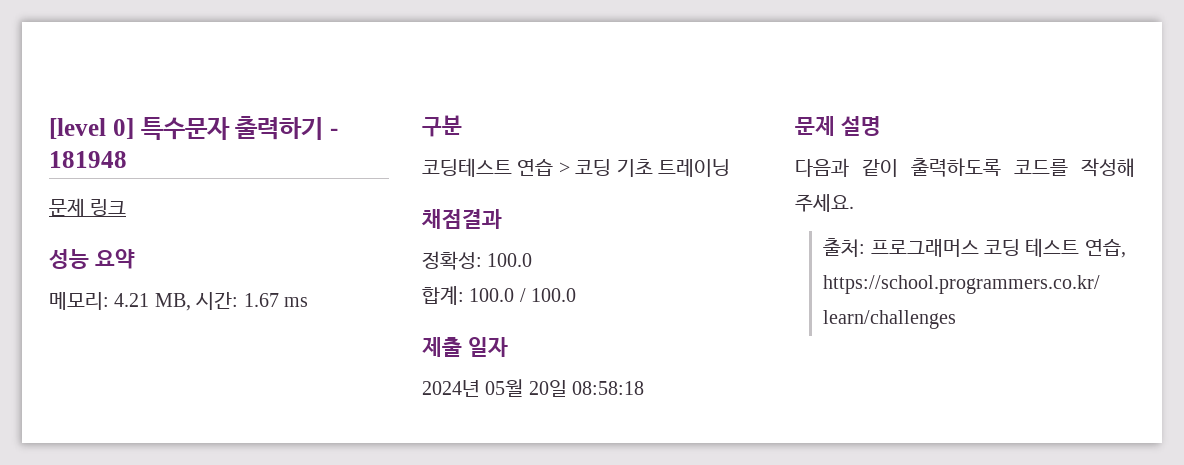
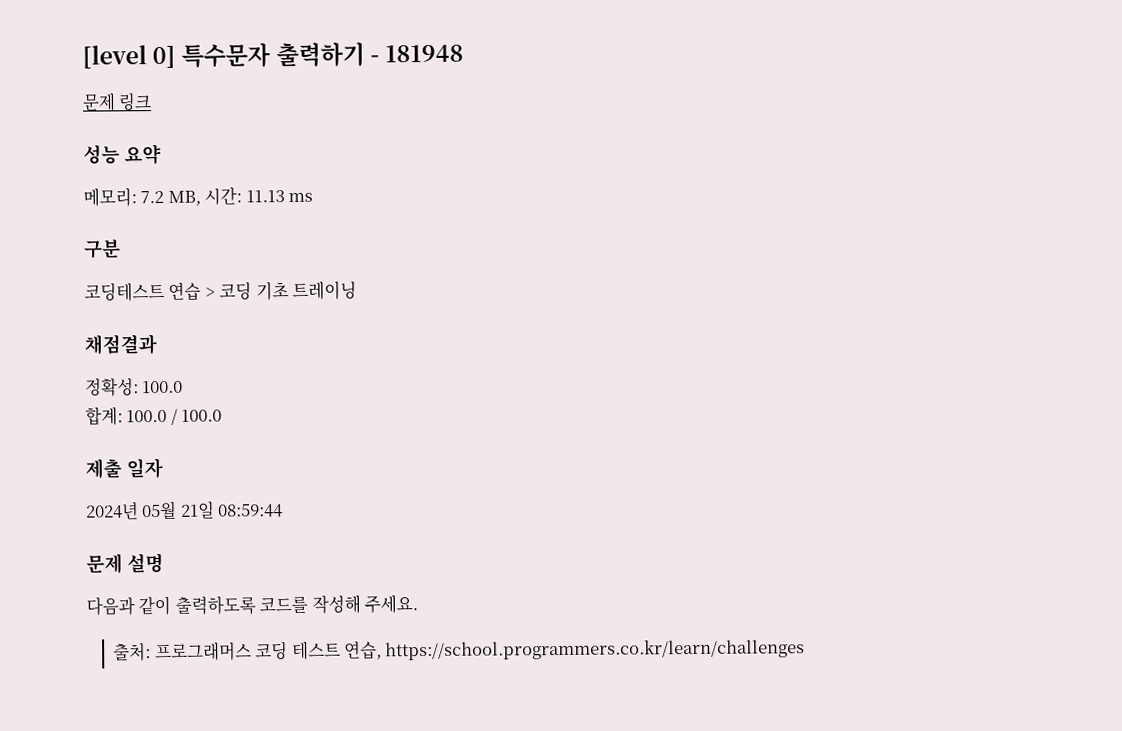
[114,293,150,307] 4.21 -> [140,190,165,204] 7.2
[243,293,279,307] 1.67 -> [245,190,285,203] 11.13
[528,380,645,397] 20일 08:58:18 -> [180,501,284,519] 21일 08:59:44

